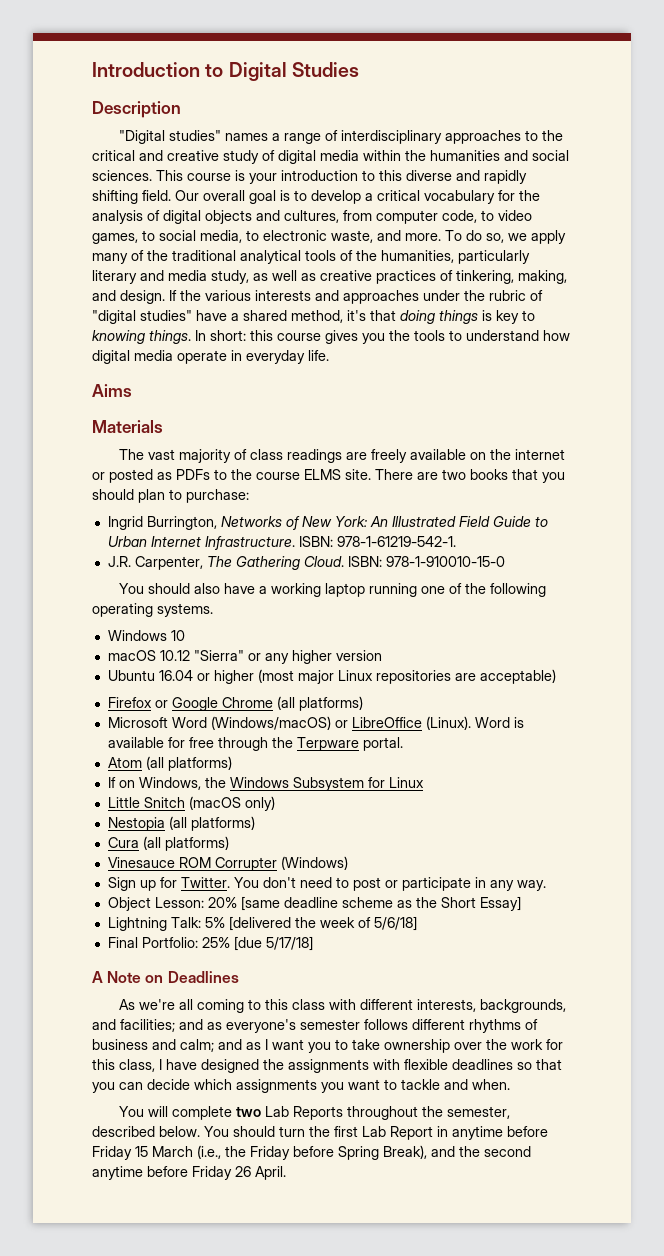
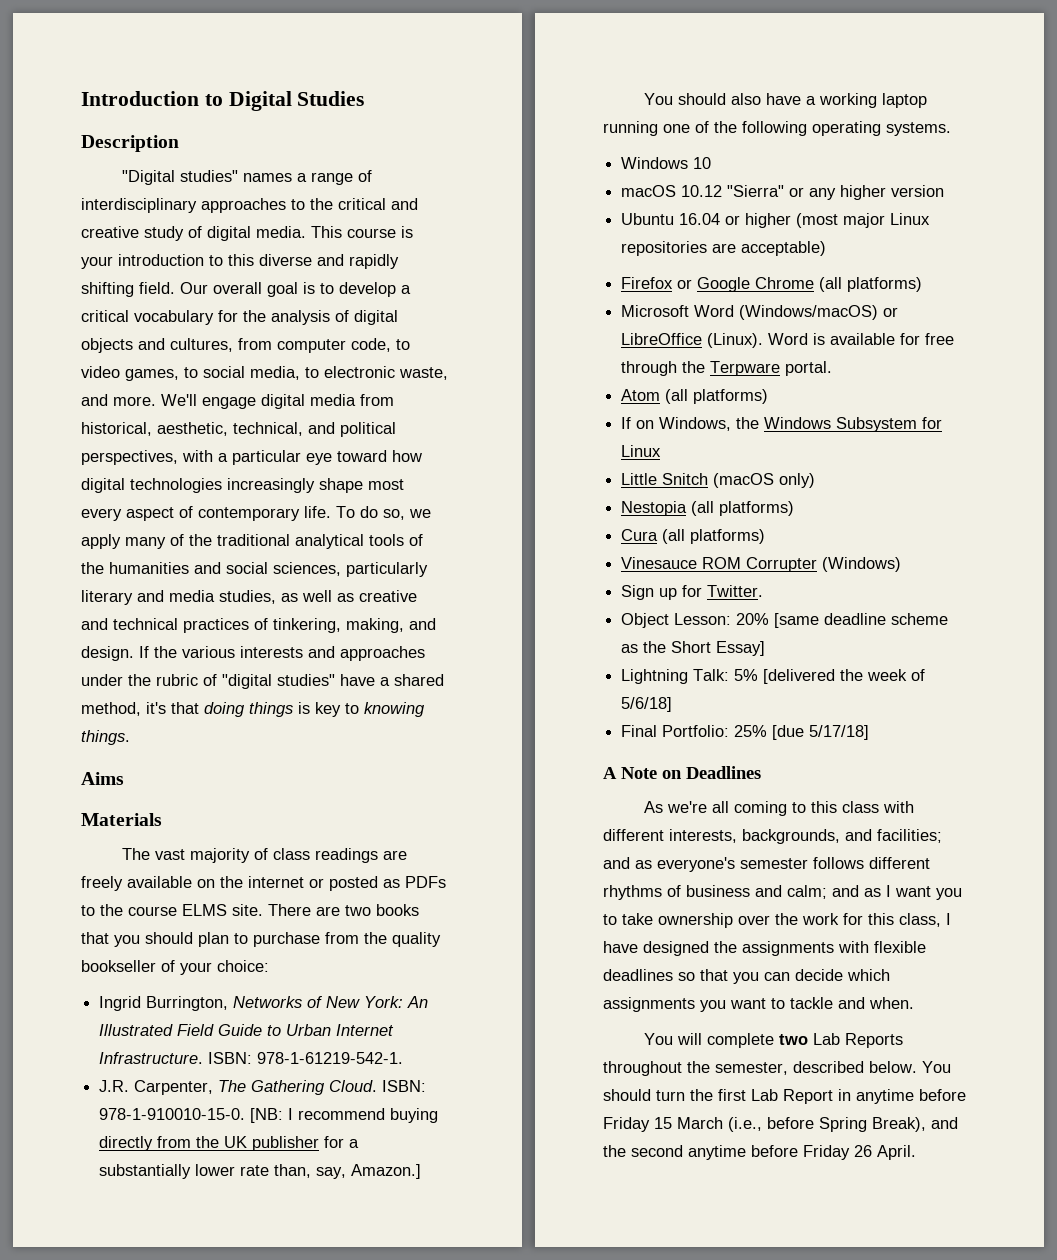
[320,150,569,161] [92,170,152,181] media within the humanities and social sciences. -> [256,226,306,238] media.
(441, 237) none -> [161,394,394,409] [81,422,396,437] [81,450,422,465] [81,478,404,493] [81,506,331,521] We'll engage digital media from historical, aesthetic, technical, and political perspectives, with a particular eye toward how digital technologies increasingly shape most every aspect of contemporary life.
[381,250,454,263] humanities, -> [109,562,341,576] humanities and social sciences,
[211,270,249,284] study, -> [219,590,276,604] studies,
(372, 275) none -> [81,618,178,630] and technical
[195,330,570,344] [92,350,329,364] In short: this course gives you the tools to understand how digital media operate in everyday life. -> (130, 737) none
[186,489,249,503] purchase: -> [253,932,441,947] [81,960,269,975] purchase from the quality bookseller of your choice:
[385,556,505,567] 978-1-910010-15-0 -> [99,1108,439,1123] [99,1136,360,1151] [99,1164,422,1179] 978-1-910010-15-0. [NB: I recommend buying directly from the UK publisher for a substantially lower rate than, say, Amazon.]
[233,877,546,891] You don't need to post or participate in any way. -> (764, 591) none
[225,1146,290,1160] the Friday -> (762, 1124) none

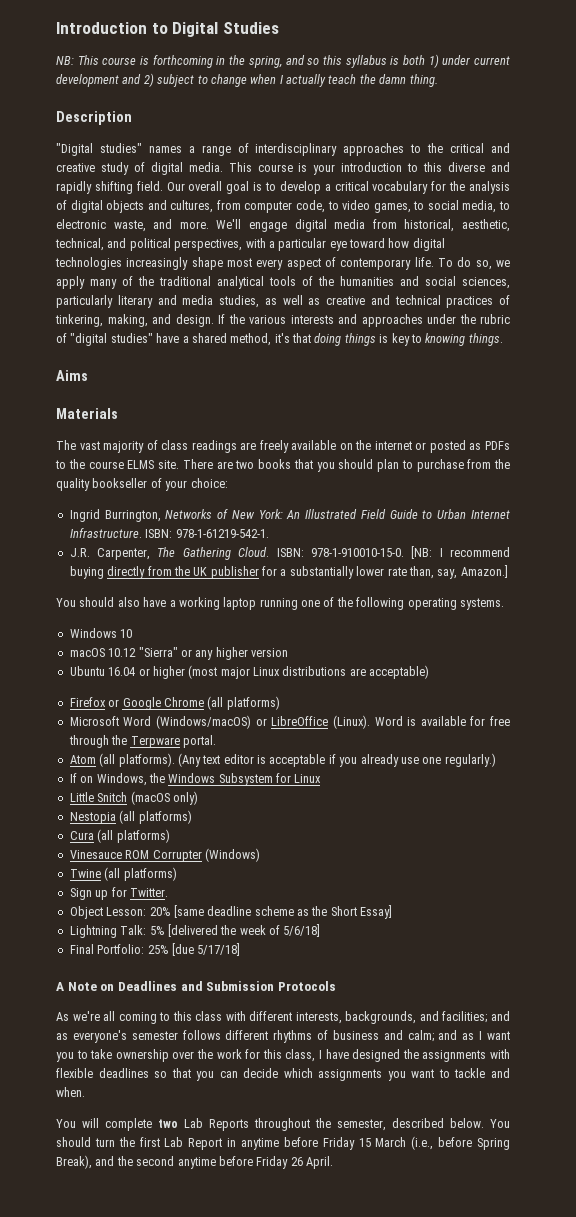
(365, 98) none -> [56,54,510,68] [56,73,438,87] // NB: This course is forthcoming in the spring, and so this syllabus is both 1) under current development and 2) subject to change when I actually teach the damn thing.
[621,241,708,256] repositories -> [282,666,347,676] distributions
[693,389,769,404] platforms) -> [118,753,496,767] platforms). (Any text editor is acceptable if you already use one regularly.)
(902, 564) none -> [69,867,177,881] // Twine (all platforms)
(761, 772) none -> [180,981,336,991] and Submission Protocols

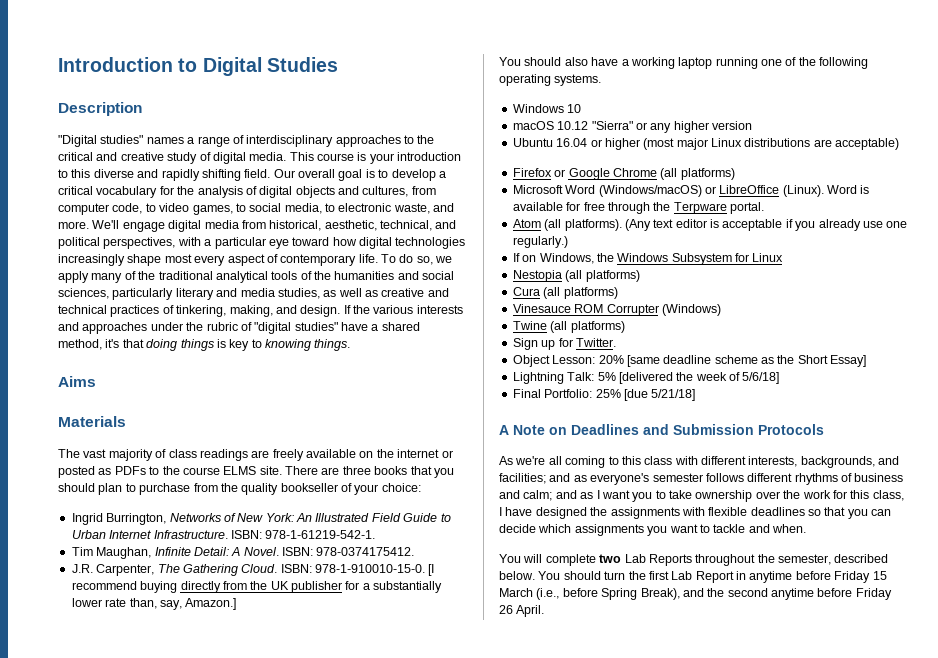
[56,54,510,68] [56,73,438,87] // NB: This course is forthcoming in the spring, and so this syllabus is both 1) under current development and 2) subject to change when I actually teach the damn thing. -> (338, 64) none
[235,460,255,469] two -> [342,466,371,475] three
(269, 533) none -> [71,547,415,559] // Tim Maughan, Infinite Detail: A Novel. ISBN: 978-0374175412.
[411,546,443,559] [NB: I -> [428,564,435,576] [I
[69,791,198,805] // Little Snitch (macOS only) -> (784, 257) none
[197,943,241,956] 5/17/18] -> [651,389,696,401] 5/21/18]

